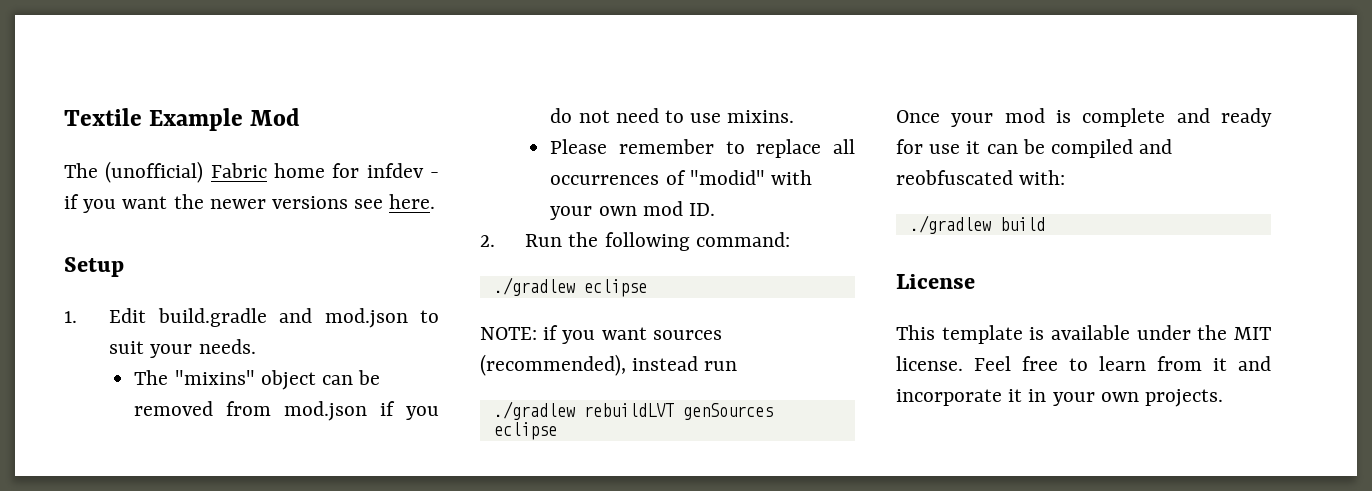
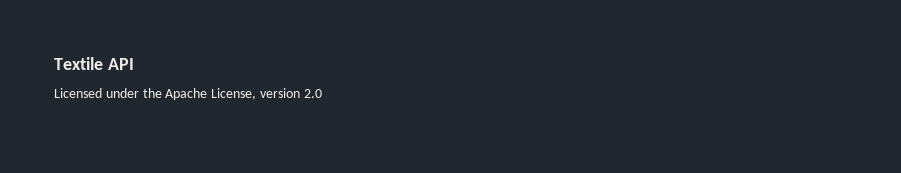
[149,108,301,131] [64,161,439,183] [64,194,436,213] [64,257,124,277] [64,308,439,328] [109,339,256,358] [134,370,381,390] [134,401,439,421] [550,108,795,123] [550,139,855,158] [550,170,813,185] [550,201,716,220] [480,232,790,251] [493,277,647,297] [480,325,722,344] [480,354,738,376] [493,401,773,420] [493,422,557,440] [896,108,1272,127] [896,139,1173,158] [896,170,1066,185] [909,215,1045,234] [896,274,975,289] [896,325,1271,344] [896,356,1271,371] [896,389,1224,407] Example Mod // The (unofficial) Fabric home for infdev - if you want the newer versions see here. // Setup // 1. Edit build.gradle and mod.json to suit your needs. // The "mixins" object can be removed from mod.json if you do not need to use mixins. // Please remember to replace all occurrences of "modid" with your own mod ID. // 2. Run the following command: // ./gradlew eclipse // NOTE: if you want sources (recommended), instead run // ./gradlew rebuildLVT genSources eclipse // Once your mod is complete and ready for use it can be compiled and reobfuscated with: // ./gradlew build // License // This template is available under the MIT license. Feel free to learn from it and incorporate it in your own projects. -> [107,58,134,70] [54,88,322,100] API // Licensed under the Apache License, version 2.0

